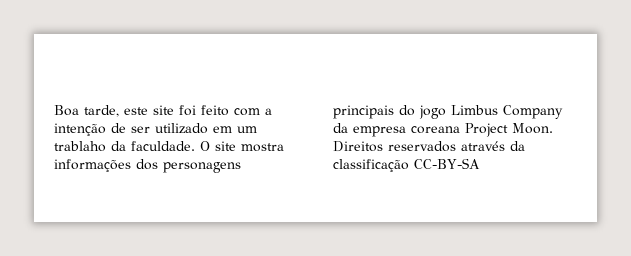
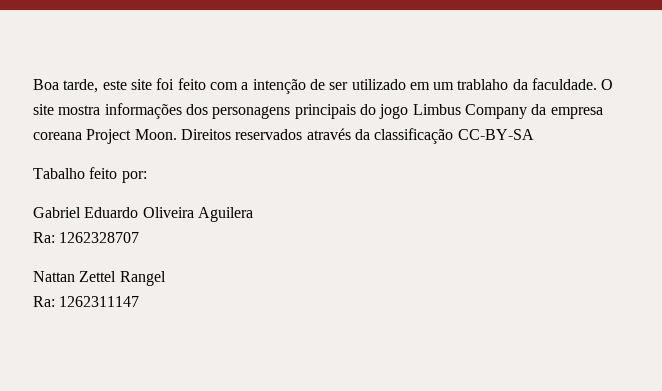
(480, 163) none -> [33,167,147,183] [33,207,253,222] [33,232,140,243] [33,271,166,286] [33,296,140,307] // Tabalho feito por: // Gabriel Eduardo Oliveira Aguilera // Ra: 1262328707 // Nattan Zettel Rangel // Ra: 1262311147

